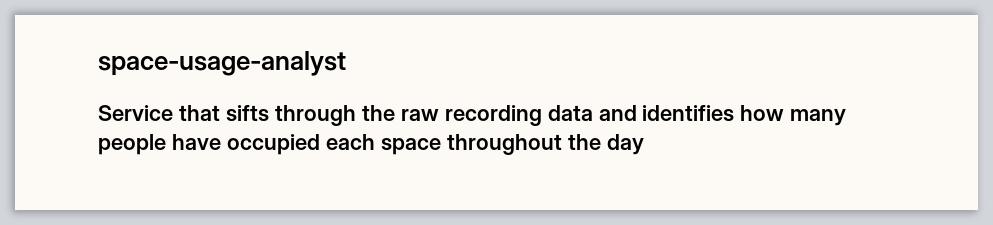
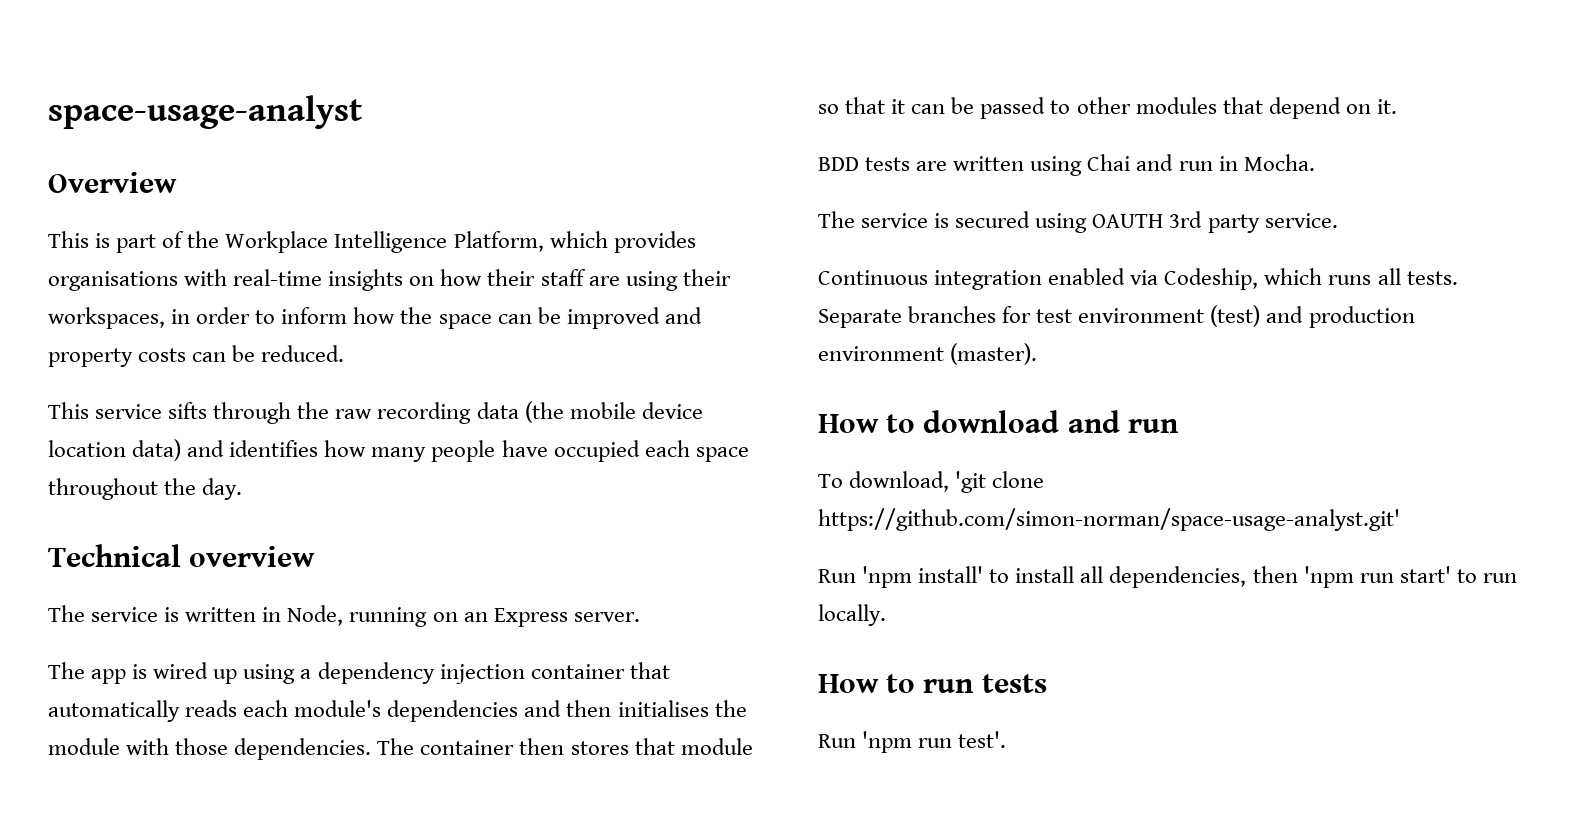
[98,105,220,121] Service that -> [48,172,177,193] [48,231,696,253] [48,269,731,291] [48,307,702,329] [48,345,345,367] [48,402,163,419] Overview // This is part of the Workplace Intelligence Platform, which provides organisations with real-time insights on how their staff are using their workspaces, in order to inform how the space can be improved and property costs can be reduced. // This service
(593, 113) none -> [524,401,703,423] [48,439,182,461] (the mobile device location data)
[606,134,644,155] day -> [202,478,243,500] [48,544,316,567] [48,605,640,627] [48,662,670,684] [48,700,747,722] [48,738,753,760] [818,97,1397,119] [818,154,1315,176] [818,211,1338,233] [818,268,1458,290] [818,305,1415,328] [818,343,1038,365] [818,410,1179,433] [818,471,1045,493] [818,508,1400,531] [818,566,1517,588] [818,604,886,626] [818,674,1047,693] [818,731,1007,753] day. // Technical overview // The service is written in Node, running on an Express server. // The app is wired up using a dependency injection container that automatically reads each module's dependencies and then initialises the module with those dependencies. The container then stores that module so that it can be passed to other modules that depend on it. // BDD tests are written using Chai and run in Mocha. // The service is secured using OAUTH 3rd party service. // Continuous integration enabled via Codeship, which runs all tests. Separate branches for test environment (test) and production environment (master). // How to download and run // To download, 'git clone https://github.com/simon-norman/space-usage-analyst.git' // Run 'npm install' to install all dependencies, then 'npm run start' to run locally. // How to run tests // Run 'npm run test'.

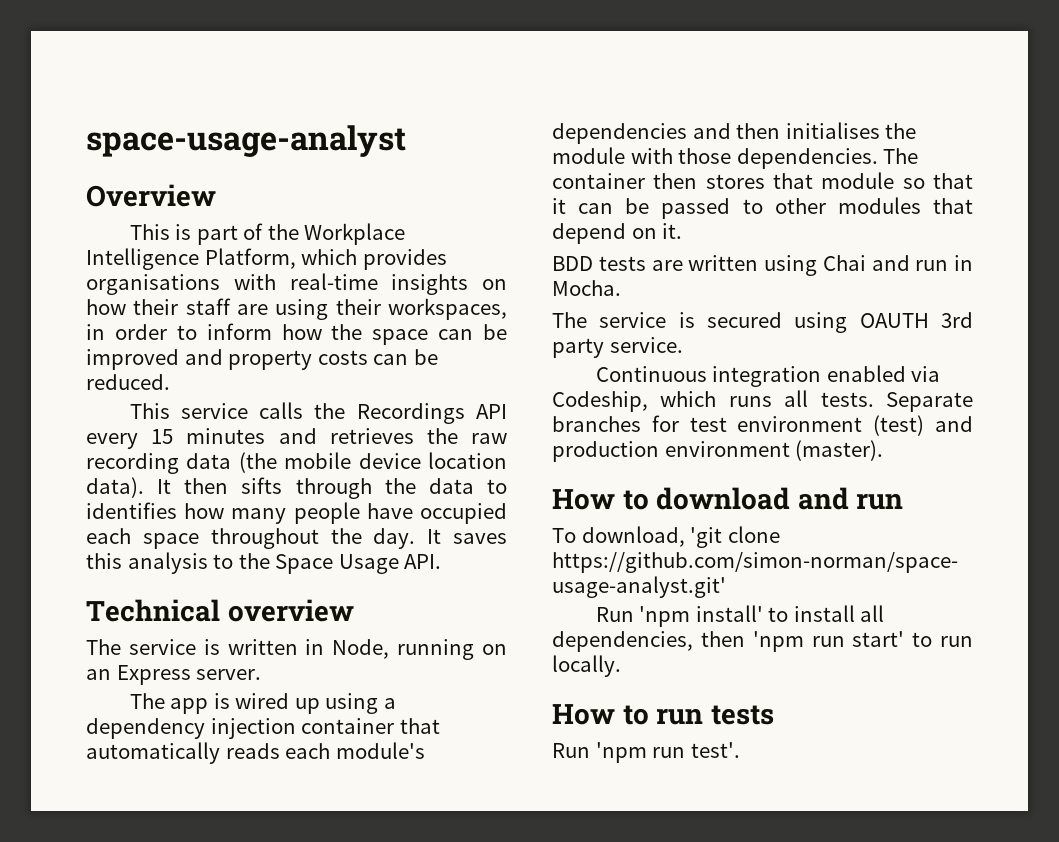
[168,402,292,424] sifts through -> [259,402,508,424] [86,428,414,449] calls the Recordings API every 15 minutes and retrieves
[132,439,225,461] data) and -> [86,477,508,499] data). It then sifts through the data to
(243, 489) none -> [427,529,507,544] [86,552,442,574] It saves this analysis to the Space Usage API.

